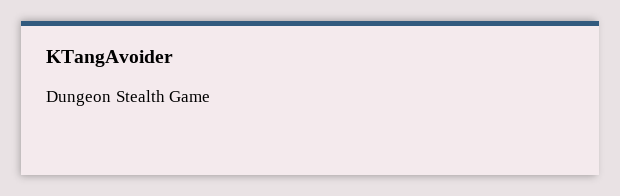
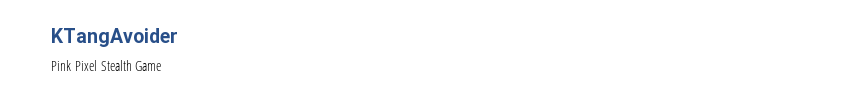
[46,91,111,106] Dungeon -> [51,60,97,71] Pink Pixel

